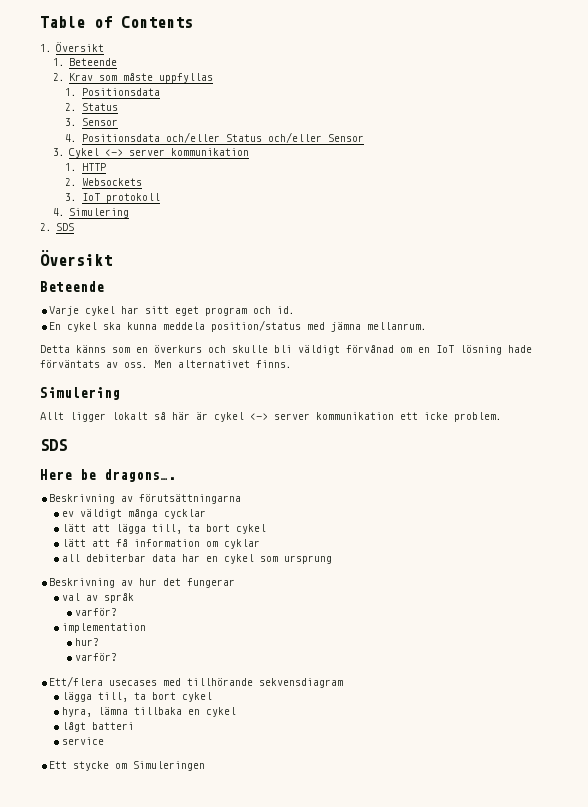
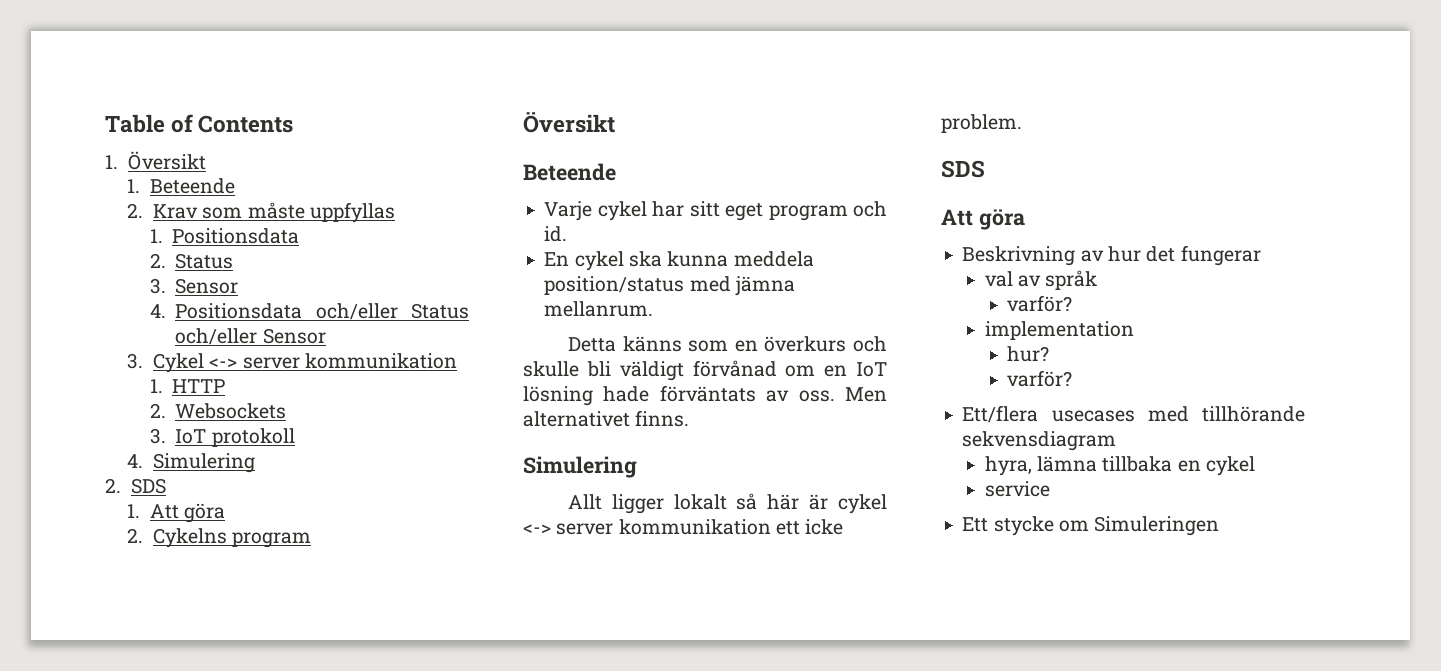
(75, 227) none -> [127,503,226,523] [127,528,312,548] // 1. Att göra // 2. Cykelns program
[40,469,176,482] [49,494,242,504] [62,509,207,519] [62,524,267,534] [62,539,261,549] [62,554,333,564] Here be dragons…. // Beskrivning av förutsättningarna // ev väldigt många cycklar // lätt att lägga till, ta bort cykel // lätt att få information om cyklar // all debiterbar data har en cykel som ursprung -> [941,209,1025,230] Att göra
[62,692,213,702] // lägga till, ta bort cykel -> (1117, 441) none
[62,722,135,732] // lågt batteri -> (1255, 466) none

